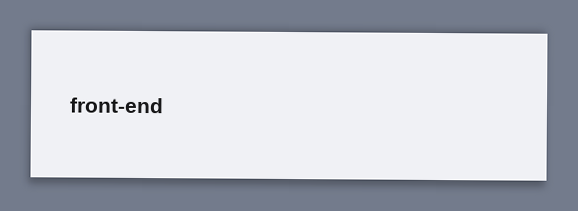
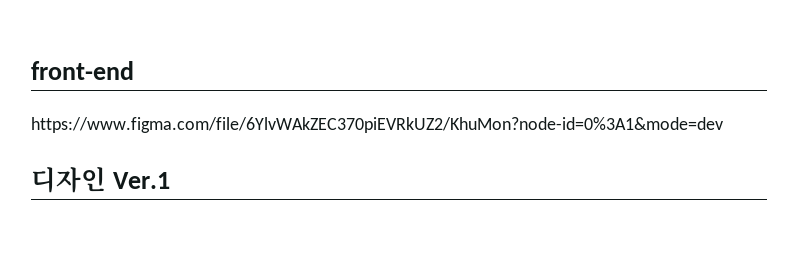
(164, 105) none -> [31,117,723,133] [31,167,170,193] // https://www.figma.com/file/6YlvWAkZEC370piEVRkUZ2/KhuMon?node-id=0%3A1&mode=dev // 디자인 Ver.1

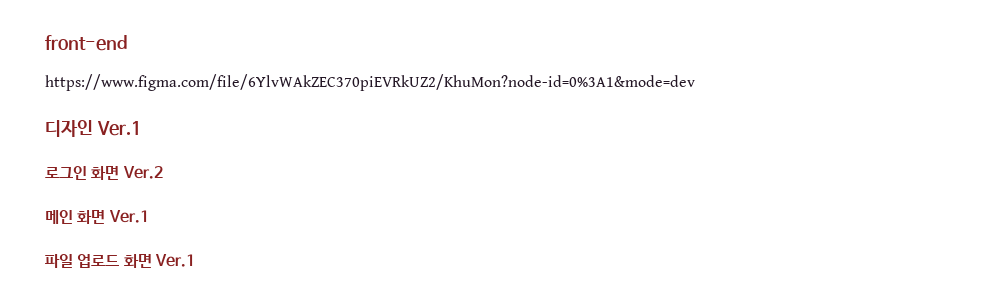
(170, 180) none -> [45,166,163,180] [45,210,149,224] [45,254,195,268] // 로그인 화면 Ver.2 // 메인 화면 Ver.1 // 파일 업로드 화면 Ver.1

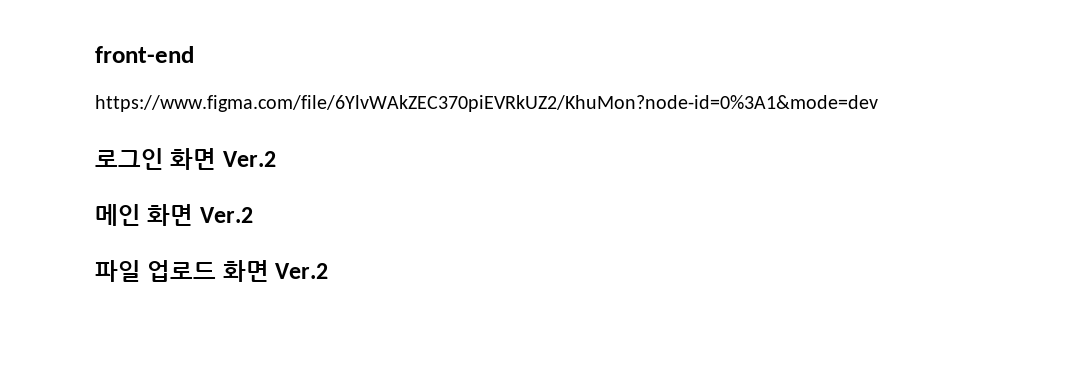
[45,120,142,137] // 디자인 Ver.1 -> (878, 103) none
[108,210,149,223] Ver.1 -> [199,207,253,223] Ver.2
[154,254,195,267] Ver.1 -> [275,263,329,279] Ver.2

